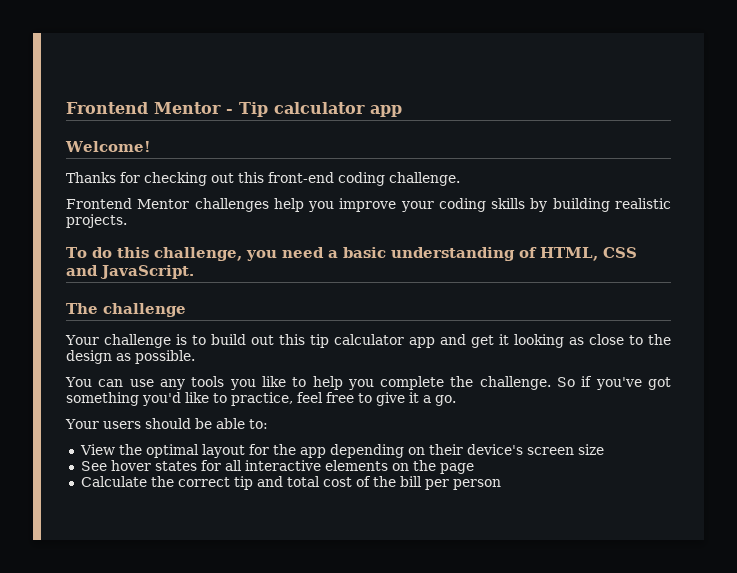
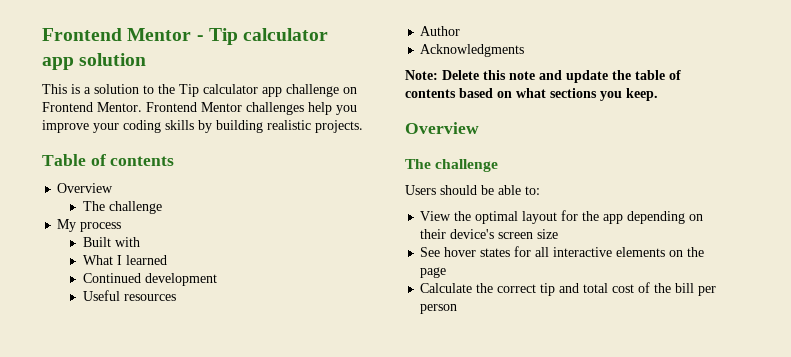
[65,141,151,152] [66,172,460,186] // Welcome! // Thanks for checking out this front-end coding challenge. // -> [79,53,147,66] [42,84,357,97] [42,102,142,112] solution // This is a solution to the Tip calculator app challenge on Frontend Mentor.
[66,247,637,261] [66,265,194,279] [66,303,186,317] [65,334,672,348] [66,350,195,364] [65,376,671,390] [66,392,456,406] [65,419,141,429] To do this challenge, you need a basic understanding of HTML, CSS and JavaScript. // The challenge // Your challenge is to build out this tip calculator app and get it looking as close to the design as possible. // You can use any tools you like to help you complete the challenge. So if you've got something you'd like to practice, feel free to give it a go. // Your users -> [42,154,175,166] [57,183,114,193] [82,201,162,214] [57,219,122,232] [82,237,140,247] [82,255,167,265] [82,273,217,286] [82,290,176,301] [420,26,461,36] [420,44,525,57] [405,70,681,83] [405,88,658,101] [405,122,479,134] [405,159,499,172] [405,185,436,195] Table of contents // Overview // The challenge // My process // Built with // What I learned // Continued development // Useful resources // Author // Acknowledgments // Note: Delete this note and update the table of contents based on what sections you keep. // Overview // The challenge // Users

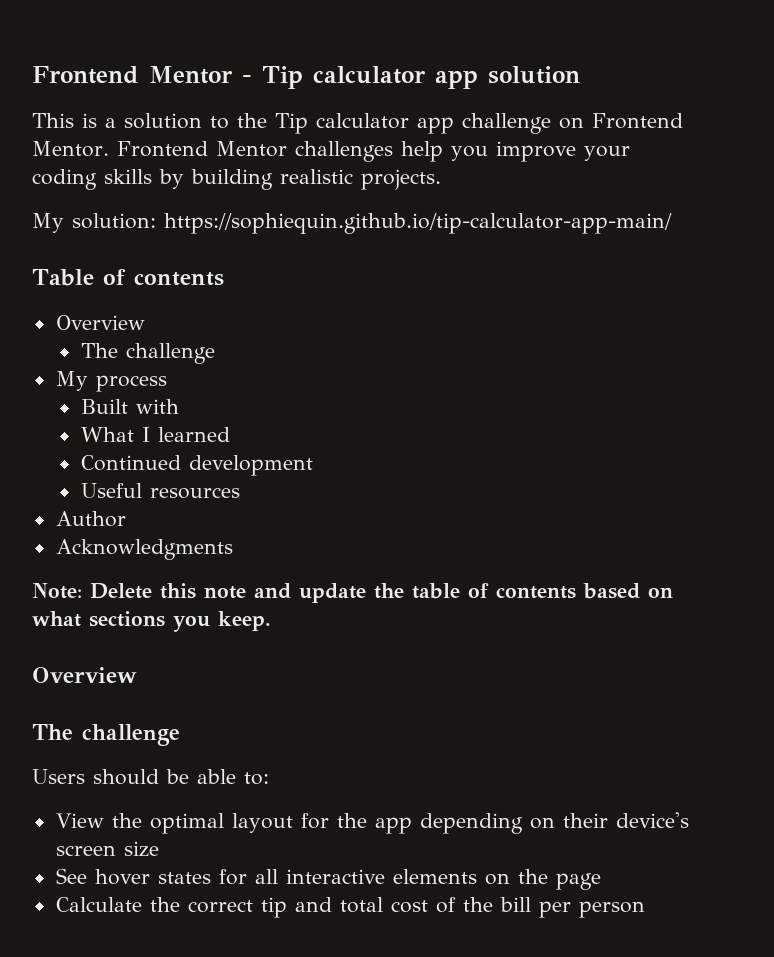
(363, 126) none -> [32,213,672,234] // My solution: https://sophiequin.github.io/tip-calculator-app-main/

